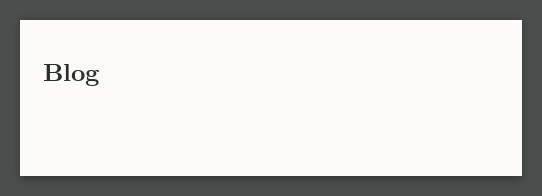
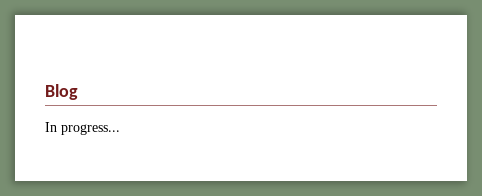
(99, 75) none -> [45,122,120,135] // In progress...

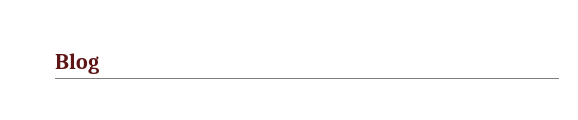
[45,122,120,135] // In progress... -> (99, 63) none

